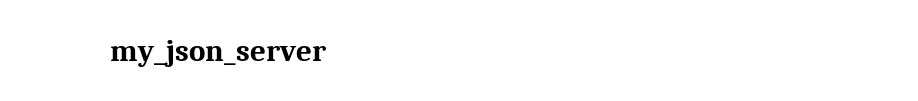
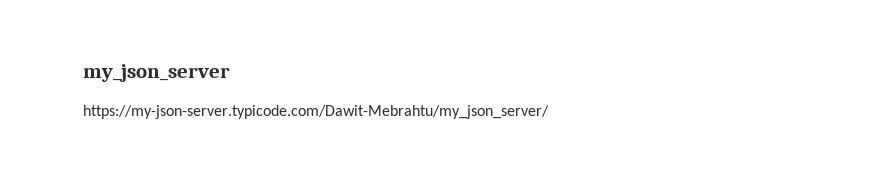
(327, 53) none -> [83,105,549,119] // https://my-json-server.typicode.com/Dawit-Mebrahtu/my_json_server/

